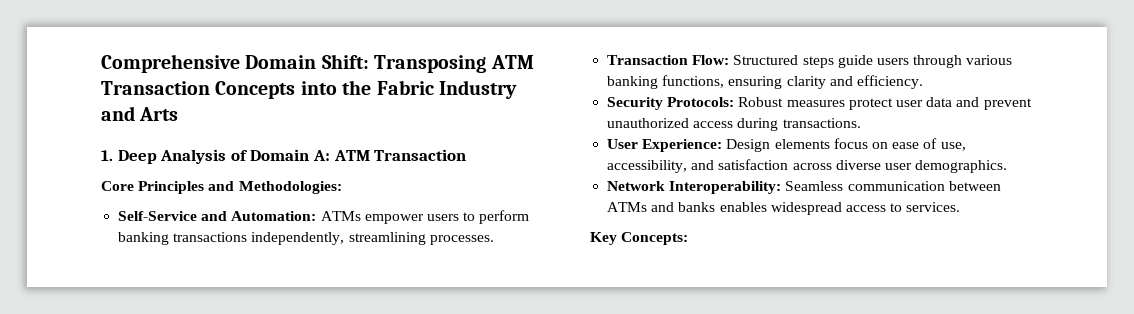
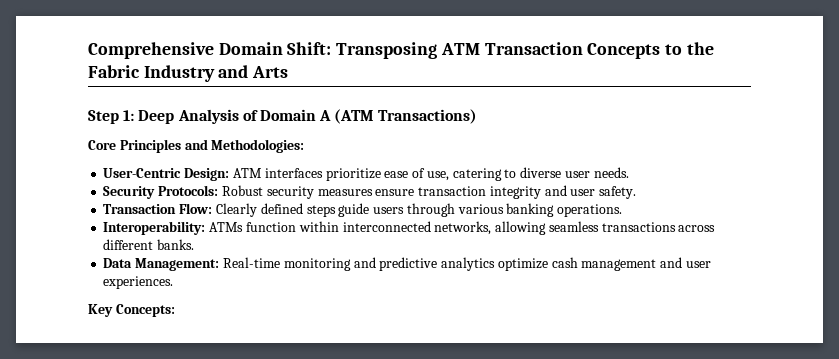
[300,81,337,95] into -> [665,44,683,55] to
[101,150,113,161] 1. -> [88,110,135,124] Step 1:
[312,149,467,161] A: ATM Transaction -> [319,109,478,124] A (ATM Transactions)
[118,210,530,224] [118,232,494,245] Self-Service and Automation: ATMs empower users to perform banking transactions independently, streamlining processes. -> [103,167,629,181] [103,185,637,199] User-Centric Design: ATM interfaces prioritize ease of use, catering to diverse user needs. // Security Protocols: Robust security measures ensure transaction integrity and user safety.
[733,55,799,65] Structured -> [215,203,303,217] Clearly defined
[662,75,923,89] [607,97,1032,110] [607,118,861,131] [607,138,966,152] [607,159,1008,173] [607,181,1001,194] [607,202,961,215] functions, ensuring clarity and efficiency. // Security Protocols: Robust measures protect user data and prevent unauthorized access during transactions. // User Experience: Design elements focus on ease of use, accessibility, and satisfaction across diverse user demographics. // Network Interoperability: Seamless communication between ATMs and banks enables widespread access to services. -> [557,204,623,217] [103,221,716,235] [103,239,195,250] [103,257,711,271] [103,276,174,289] operations. // Interoperability: ATMs function within interconnected networks, allowing seamless transactions across different banks. // Data Management: Real-time monitoring and predictive analytics optimize cash management and user experiences.

